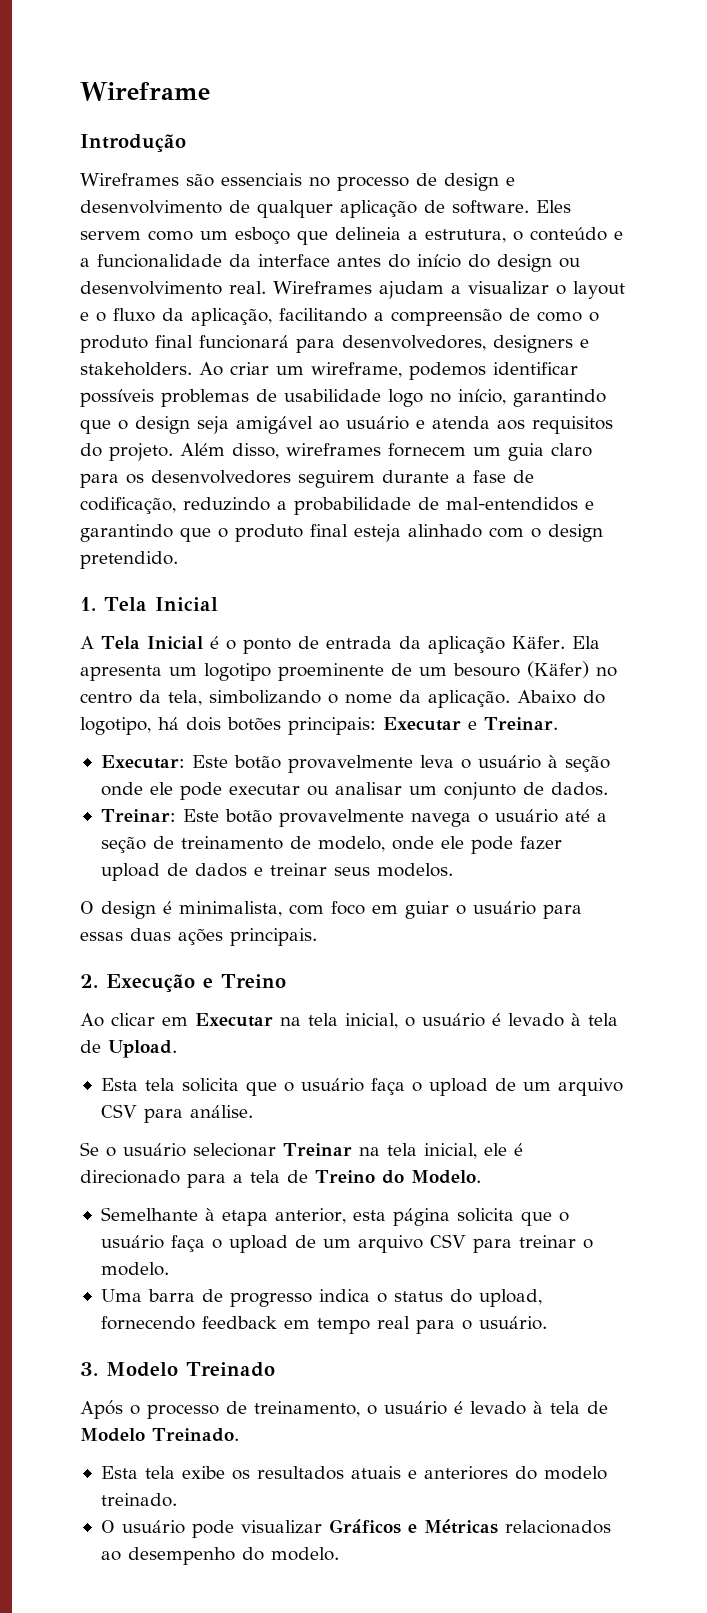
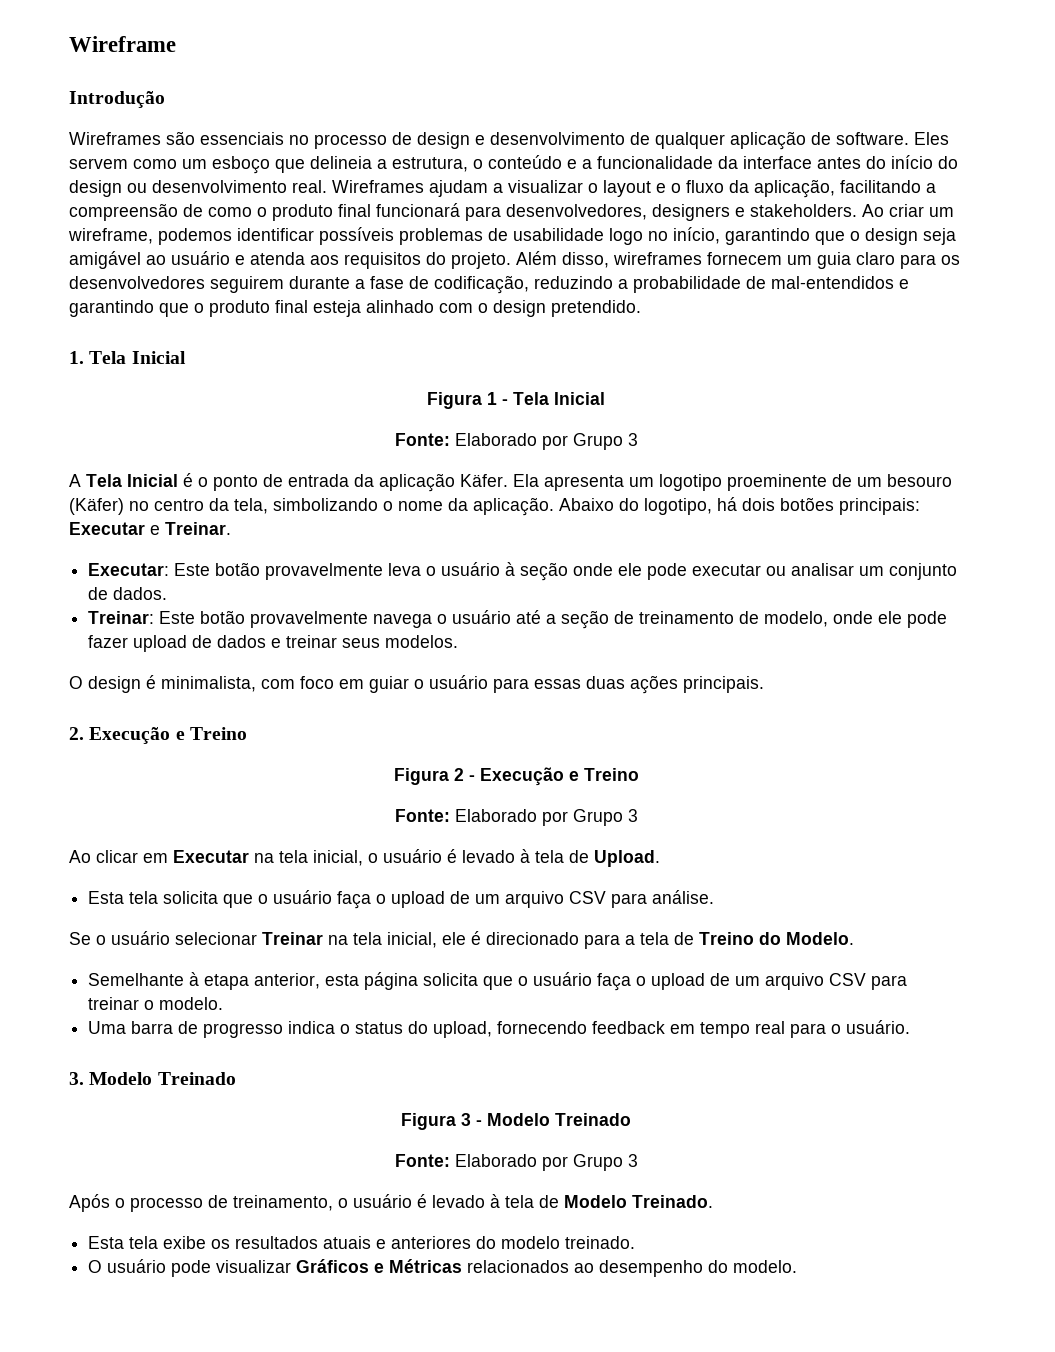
(218, 604) none -> [427,392,605,409] [394,433,638,450] // Figura 1 - Tela Inicial // Fonte: Elaborado por Grupo 3
(286, 981) none -> [393,767,639,786] [394,809,638,826] // Figura 2 - Execução e Treino // Fonte: Elaborado por Grupo 3
(275, 1369) none -> [401,1113,631,1130] [394,1154,638,1171] // Figura 3 - Modelo Treinado // Fonte: Elaborado por Grupo 3

